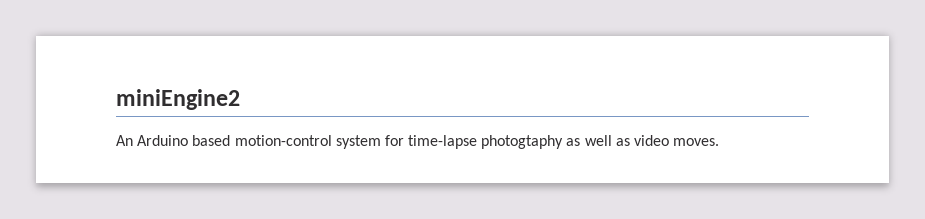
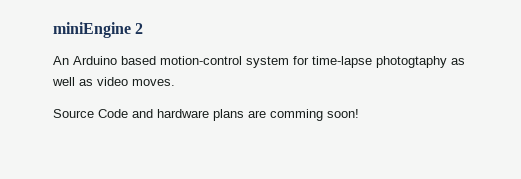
[116,89,240,110] miniEngine2 -> [53,22,144,38] miniEngine 2
(720, 142) none -> [53,109,359,121] // Source Code and hardware plans are comming soon!

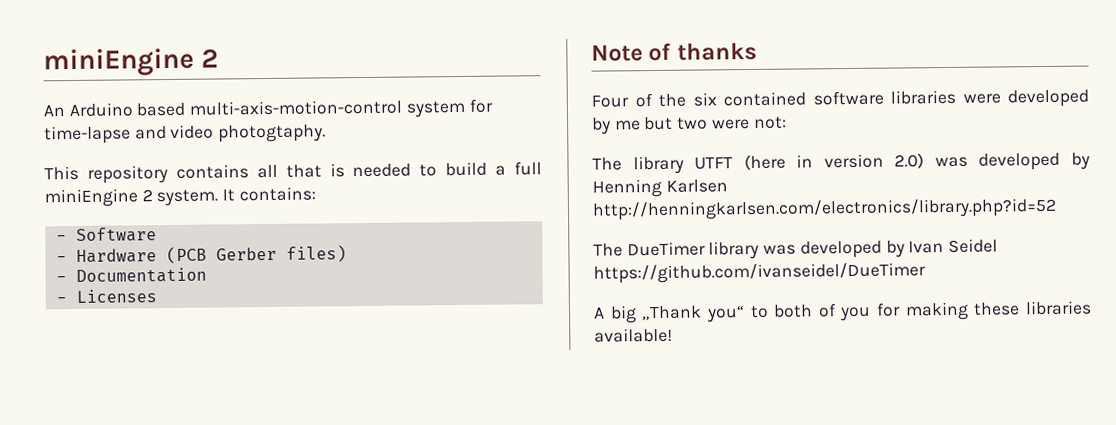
[160,56,242,65] motion-control -> [189,99,403,116] multi-axis-motion-control
[376,56,465,68] [52,77,175,86] [53,109,359,121] photogtaphy as well as video moves. // Source Code and hardware plans are comming soon! -> [134,124,327,143] [44,161,542,184] [44,186,316,208] [55,227,157,242] [55,245,347,265] [55,267,207,283] [55,289,157,304] [591,41,757,62] [591,89,1089,108] [592,116,787,135] [592,152,1090,175] [592,178,728,198] [592,197,1057,221] [593,238,999,260] [593,262,926,284] [593,300,1092,324] [594,327,673,343] and video photogtaphy. // This repository contains all that is needed to build a full miniEngine 2 system. It contains: // - Software // - Hardware (PCB Gerber files) // - Documentation // - Licenses // Note of thanks // Four of the six contained software libraries were developed by me but two were not: // The library UTFT (here in version 2.0) was developed by Henning Karlsen http://henningkarlsen.com/electronics/library.php?id=52 // The DueTimer library was developed by Ivan Seidel https://github.com/ivanseidel/DueTimer // A big „Thank you“ to both of you for making these libraries available!

